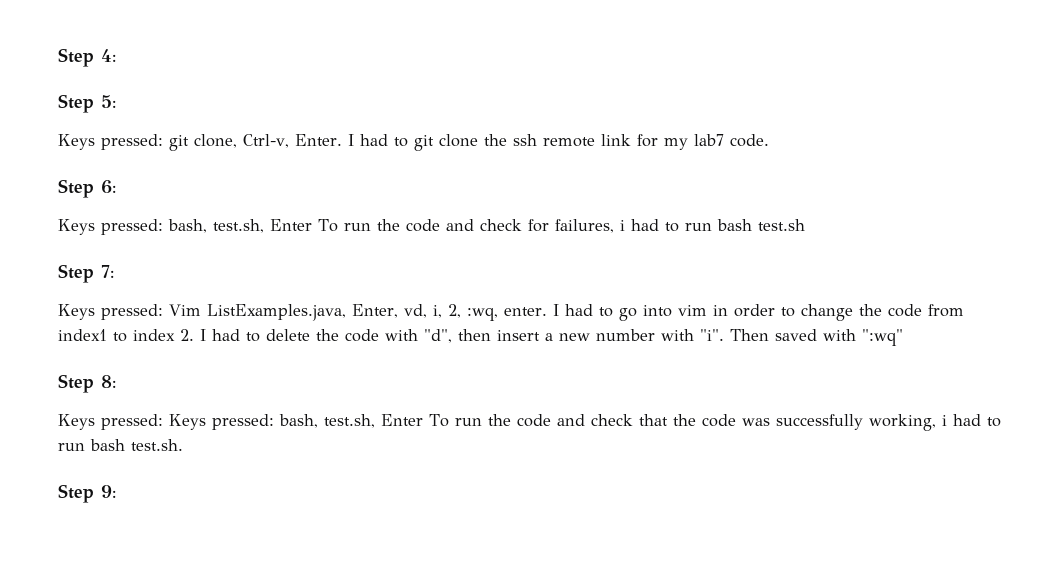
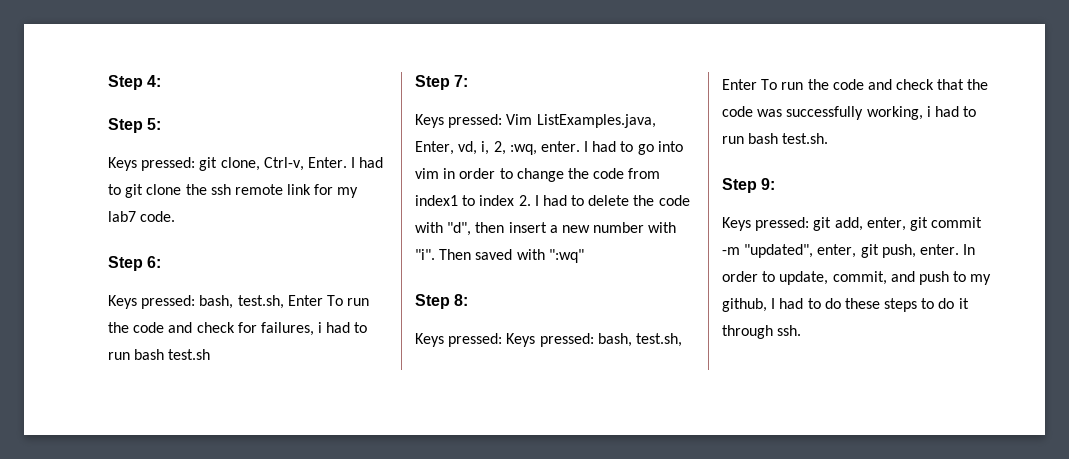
(116, 491) none -> [722,217,983,231] [722,244,976,258] [722,271,992,285] [722,298,969,312] [722,325,802,339] // Keys pressed: git add, enter, git commit -m "updated", enter, git push, enter. In order to update, commit, and push to my github, I had to do these steps to do it through ssh.

